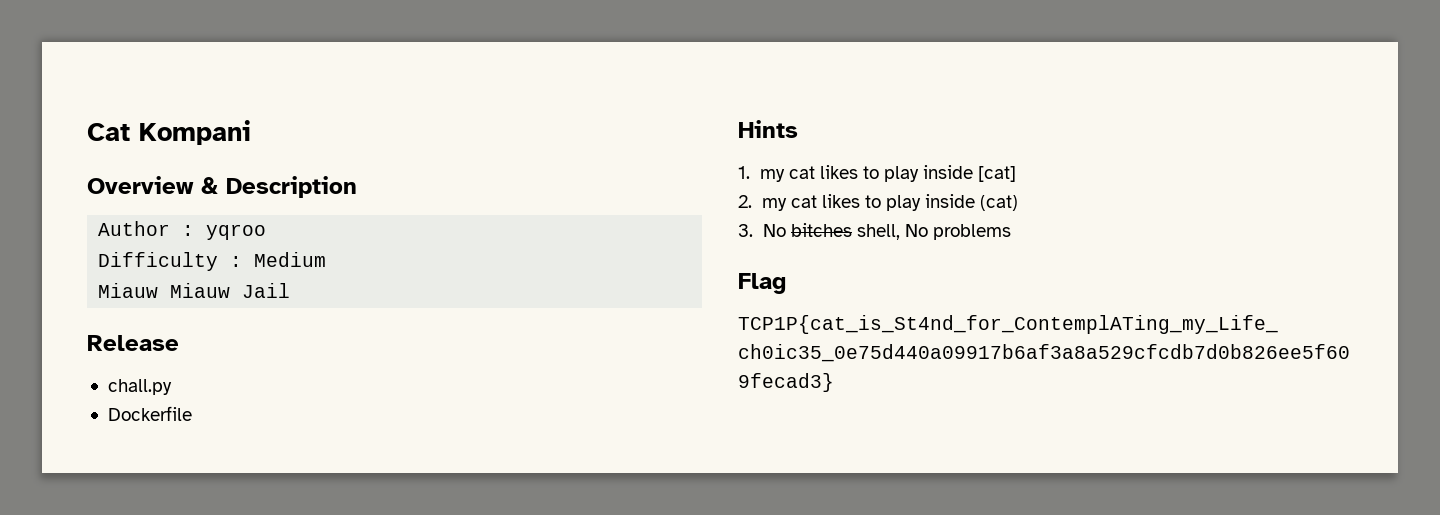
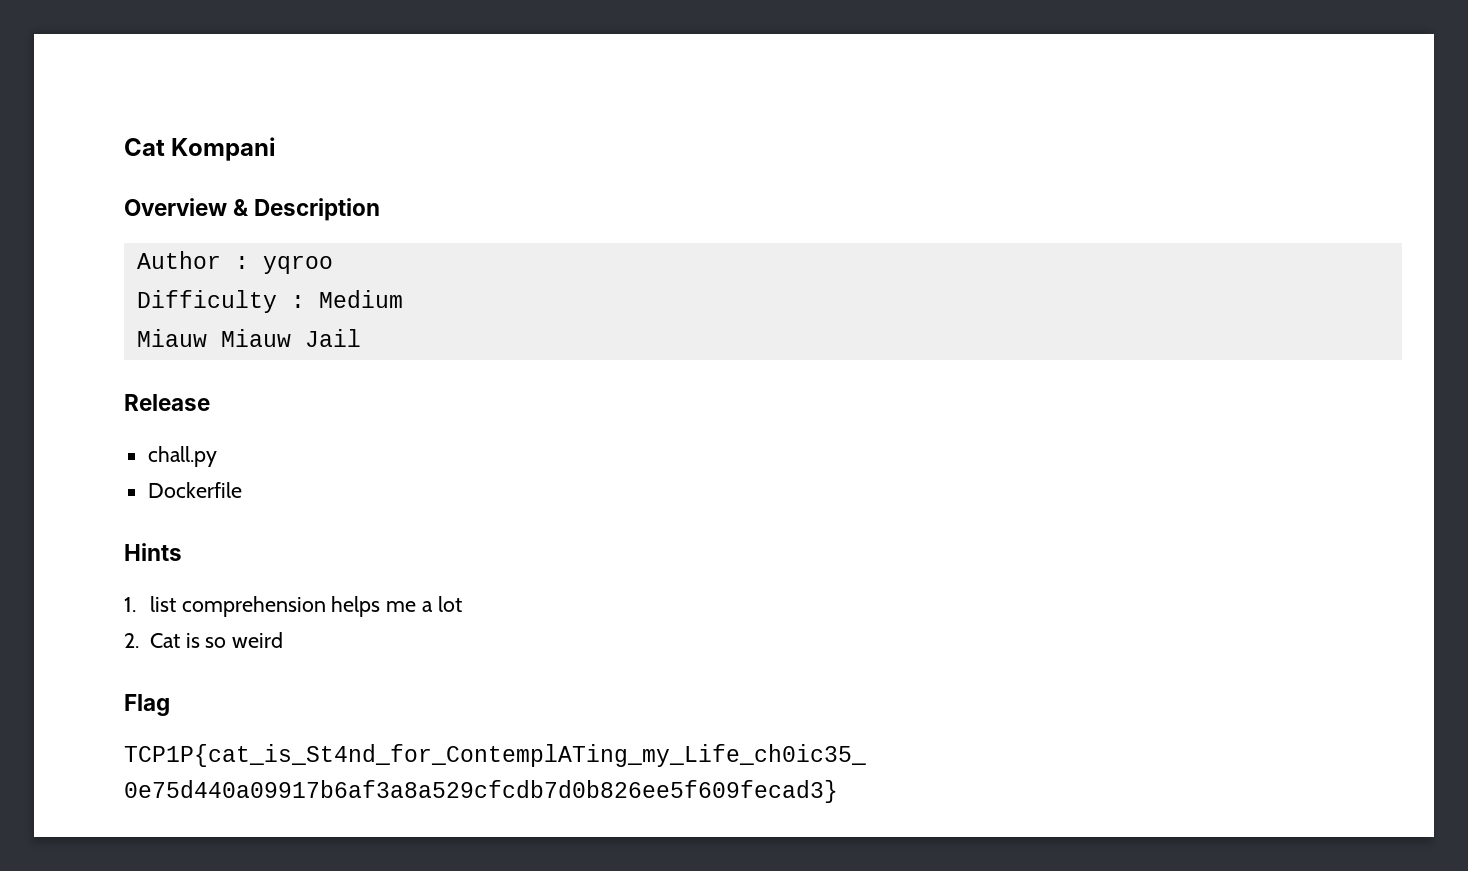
[759,165,1017,182] [738,194,1019,211] [738,223,1012,240] my cat likes to play inside [cat] // 2. my cat likes to play inside (cat) // 3. No bitches shell, No problems -> [149,596,462,617] [124,632,284,648] list comprehension helps me a lot // 2. Cat is so weird

